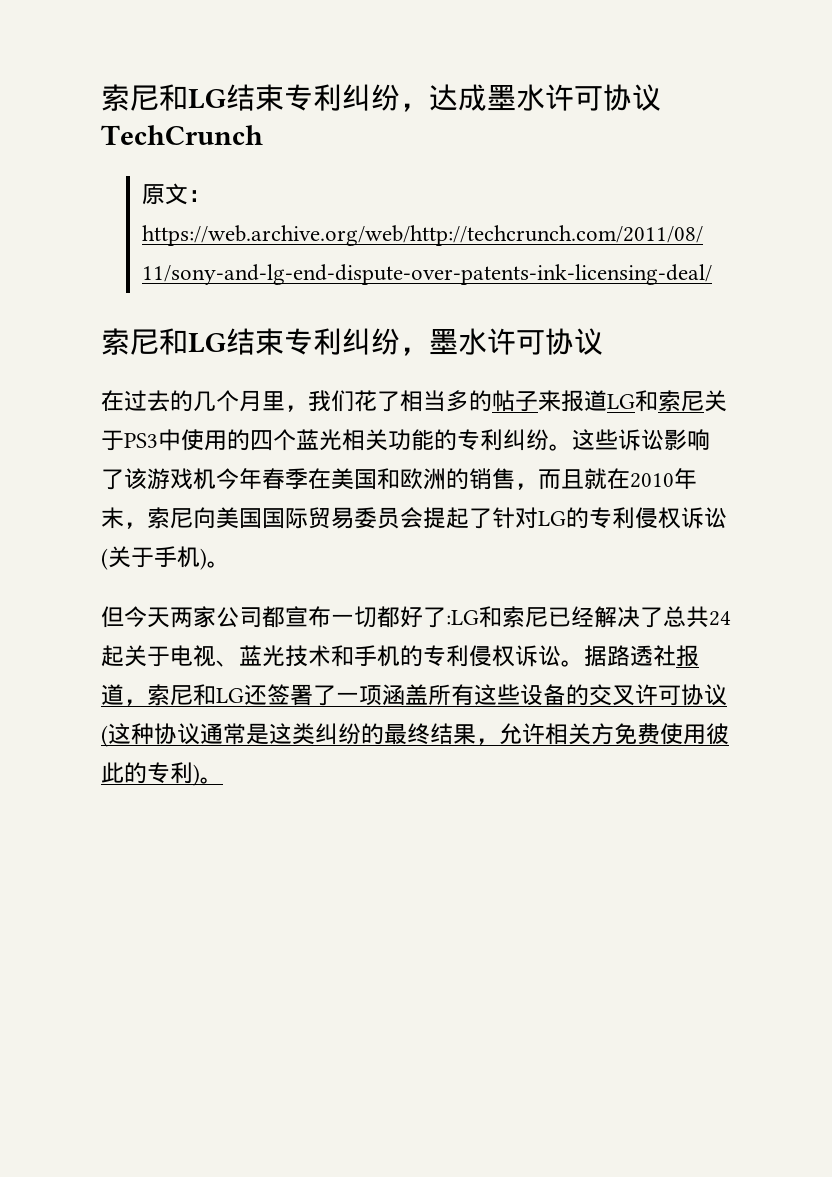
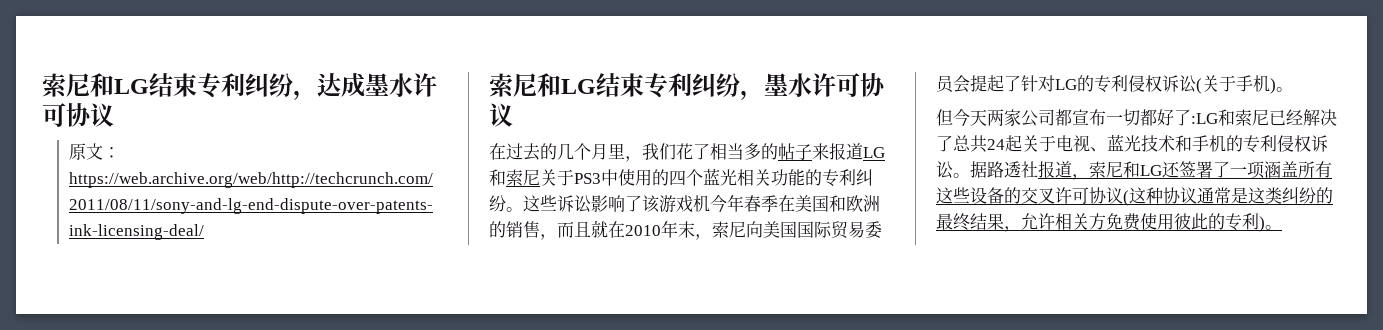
[101,125,263,145] TechCrunch -> (114, 115) none

